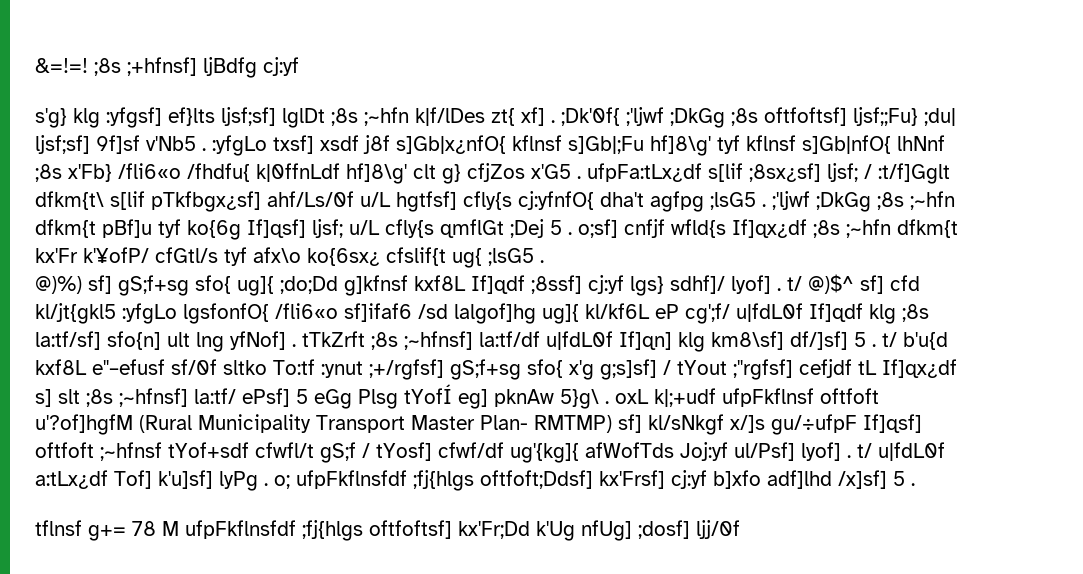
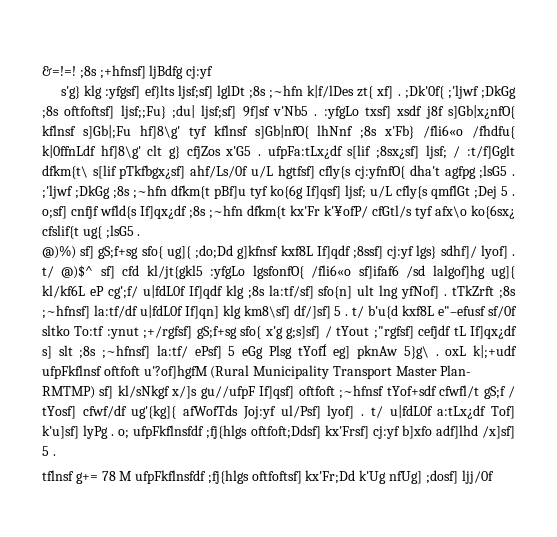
[771,414,857,435] gu/÷ufpF -> [200,386,255,399] gu//ufpF

